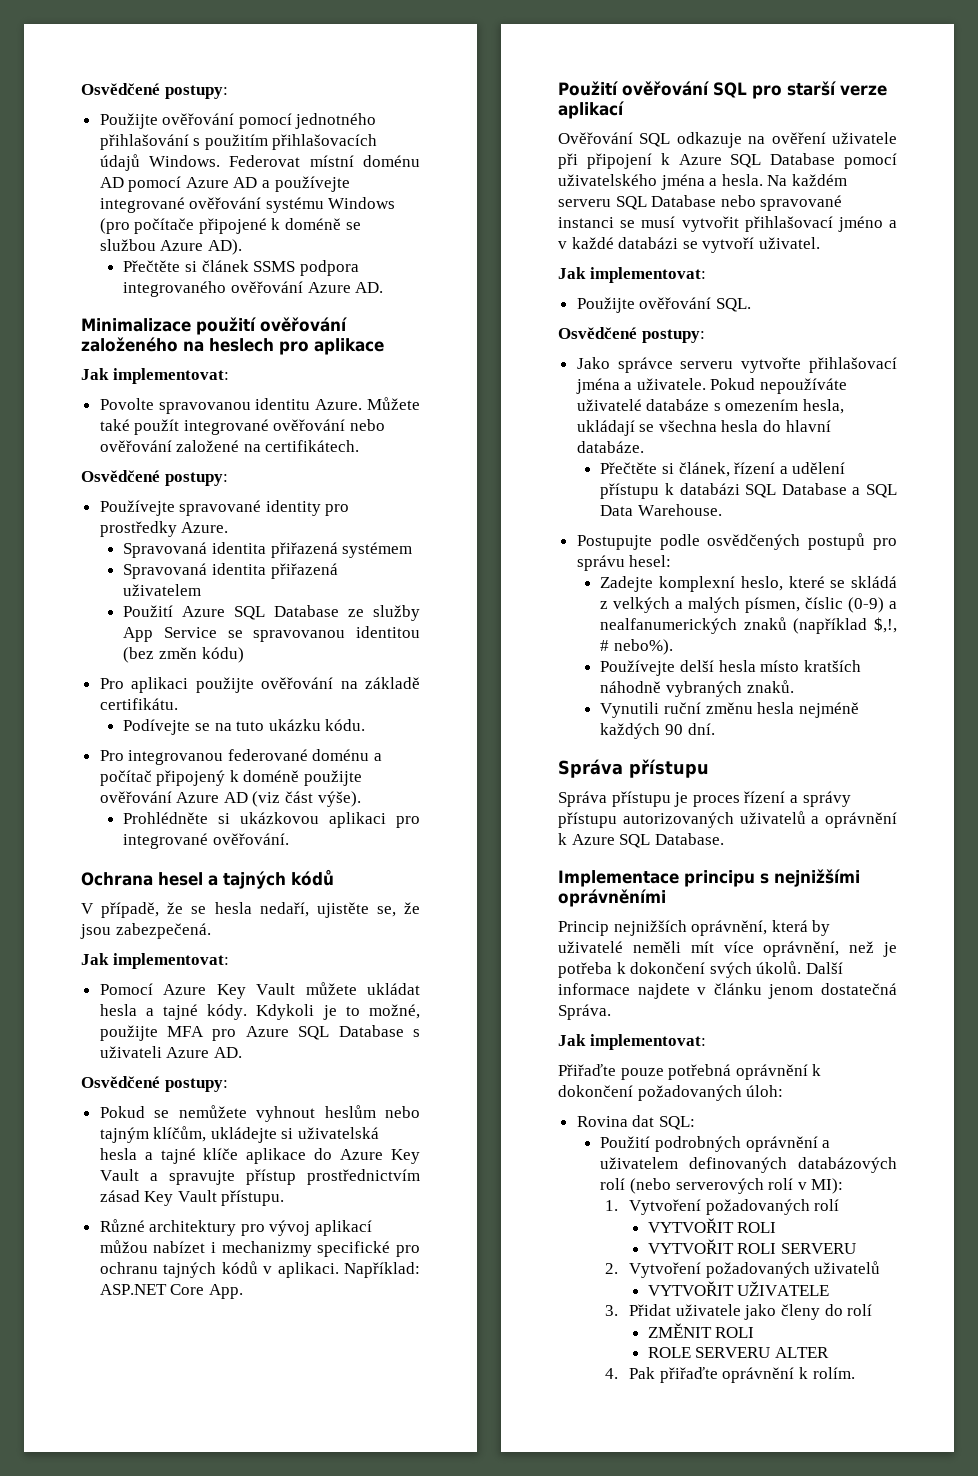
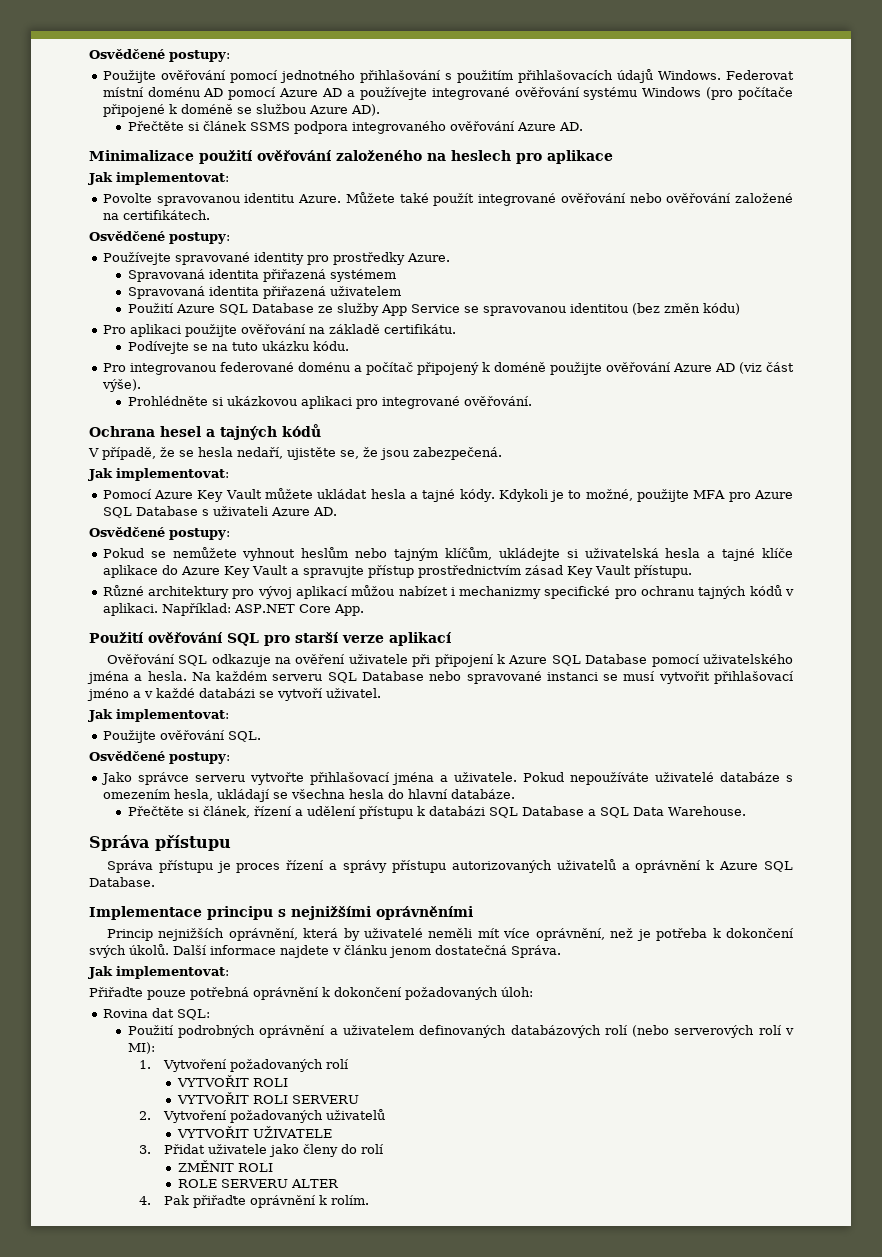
[576,533,897,550] [576,555,672,571] [600,576,897,592] [600,597,897,613] [600,617,897,634] [600,639,674,655] [600,660,861,676] [600,680,794,697] [600,702,859,718] [600,723,715,739] // Postupujte podle osvědčených postupů pro správu hesel: // Zadejte komplexní heslo, které se skládá z velkých a malých písmen, číslic (0-9) a nealfanumerických znaků (například $,!, # nebo%). // Používejte delší hesla místo kratších náhodně vybraných znaků. // Vynutili ruční změnu hesla nejméně každých 90 dní. -> (746, 811) none

